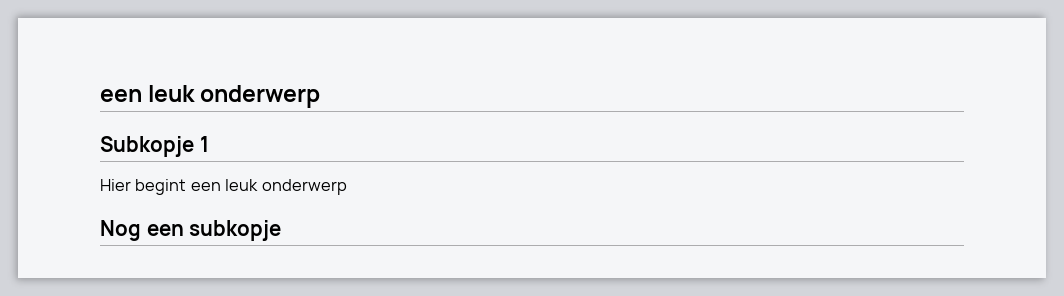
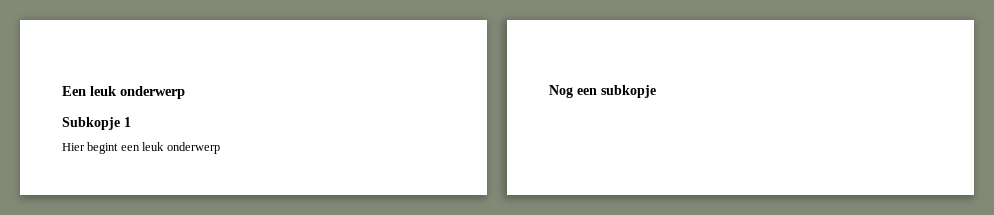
[100,89,142,102] een -> [62,86,86,96] Een

